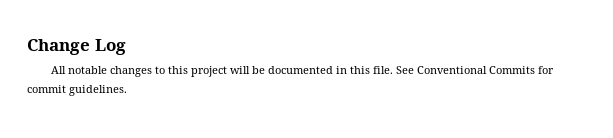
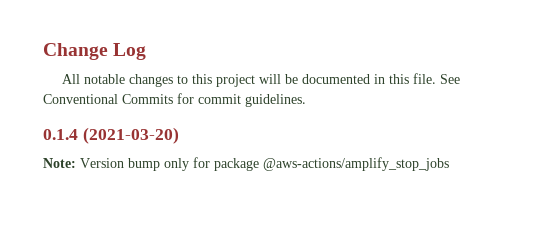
(127, 90) none -> [43,127,179,144] [43,157,449,171] // 0.1.4 (2021-03-20) // Note: Version bump only for package @aws-actions/amplify_stop_jobs

